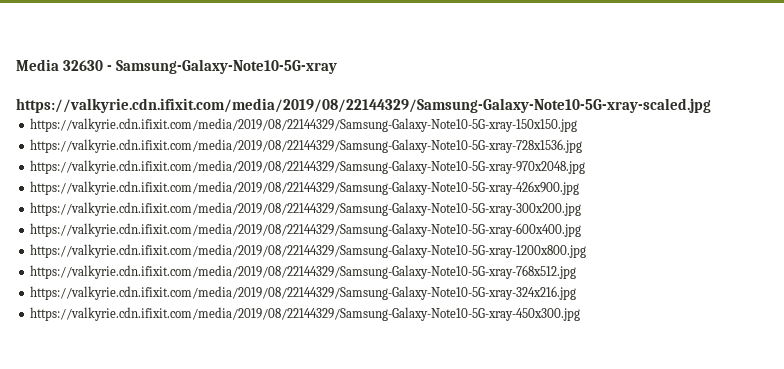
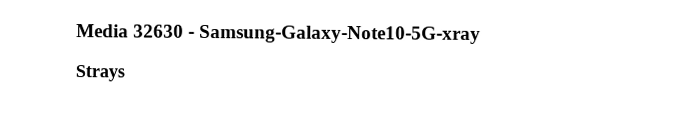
[16,98,711,113] [30,118,578,132] [30,139,583,153] [30,160,586,174] [30,181,580,195] [30,202,582,216] [30,223,582,237] [30,244,587,258] [30,265,577,279] [30,286,577,300] [30,307,581,321] https://valkyrie.cdn.ifixit.com/media/2019/08/22144329/Samsung-Galaxy-Note10-5G-xray-scaled.jpg // https://valkyrie.cdn.ifixit.com/media/2019/08/22144329/Samsung-Galaxy-Note10-5G-xray-150x150.jpg // https://valkyrie.cdn.ifixit.com/media/2019/08/22144329/Samsung-Galaxy-Note10-5G-xray-728x1536.jpg // https://valkyrie.cdn.ifixit.com/media/2019/08/22144329/Samsung-Galaxy-Note10-5G-xray-970x2048.jpg // https://valkyrie.cdn.ifixit.com/media/2019/08/22144329/Samsung-Galaxy-Note10-5G-xray-426x900.jpg // https://valkyrie.cdn.ifixit.com/media/2019/08/22144329/Samsung-Galaxy-Note10-5G-xray-300x200.jpg // https://valkyrie.cdn.ifixit.com/media/2019/08/22144329/Samsung-Galaxy-Note10-5G-xray-600x400.jpg // https://valkyrie.cdn.ifixit.com/media/2019/08/22144329/Samsung-Galaxy-Note10-5G-xray-1200x800.jpg // https://valkyrie.cdn.ifixit.com/media/2019/08/22144329/Samsung-Galaxy-Note10-5G-xray-768x512.jpg // https://valkyrie.cdn.ifixit.com/media/2019/08/22144329/Samsung-Galaxy-Note10-5G-xray-324x216.jpg // https://valkyrie.cdn.ifixit.com/media/2019/08/22144329/Samsung-Galaxy-Note10-5G-xray-450x300.jpg -> [75,65,125,82] Strays

